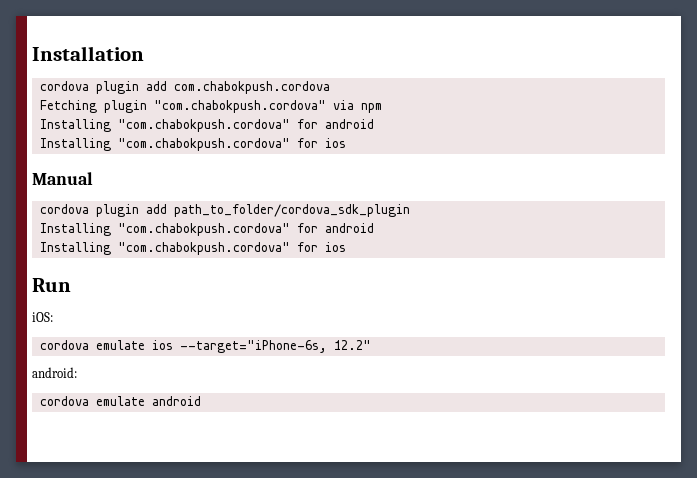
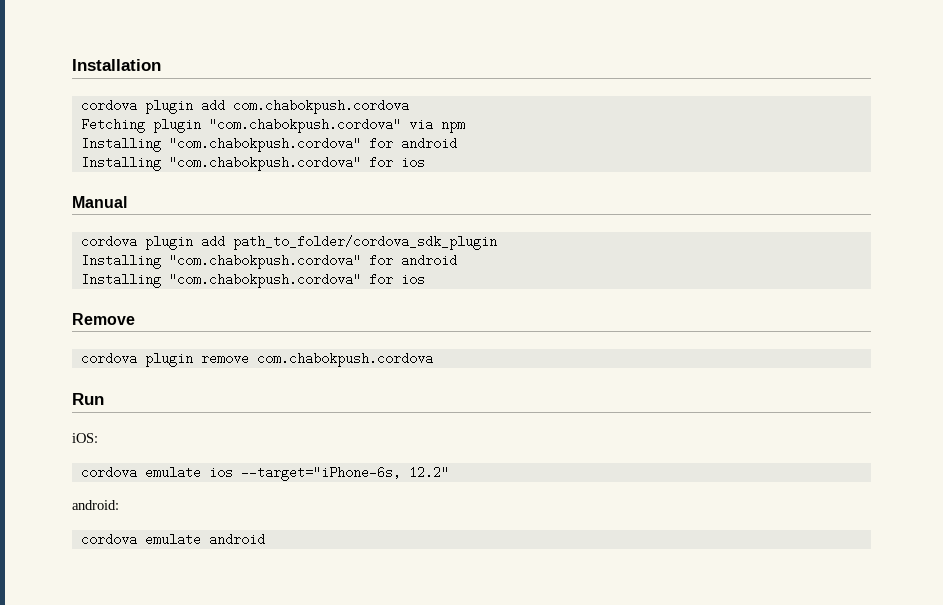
(346, 247) none -> [72,313,135,325] [80,352,433,367] // Remove // cordova plugin remove com.chabokpush.cordova

